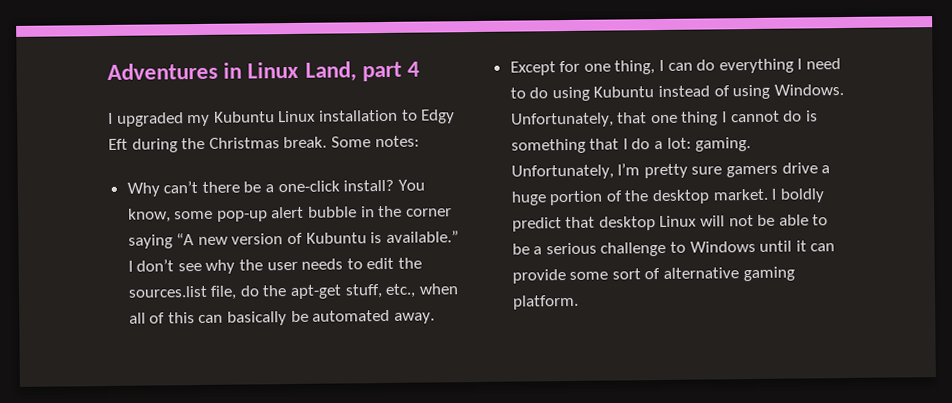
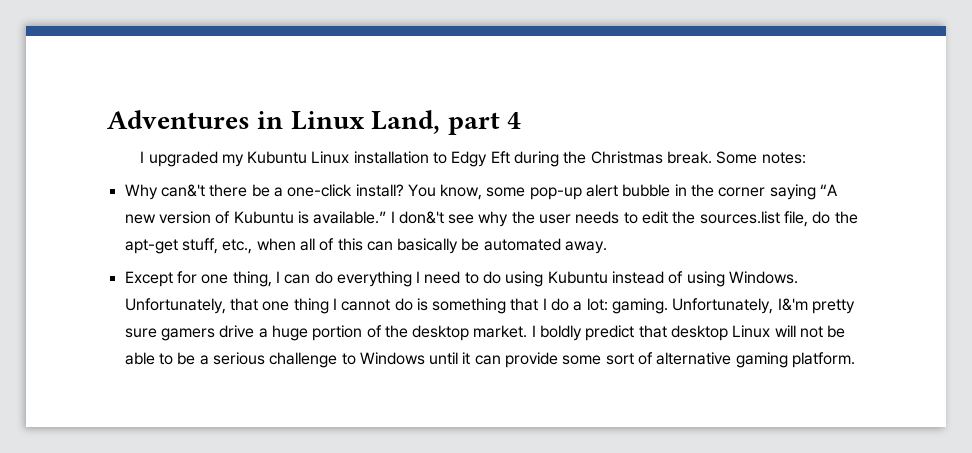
[163,180,199,194] can’t -> [160,184,205,197] can&'t
[136,259,175,272] don’t -> [398,211,444,224] don&'t
[617,163,641,176] I’m -> [777,298,808,311] I&'m

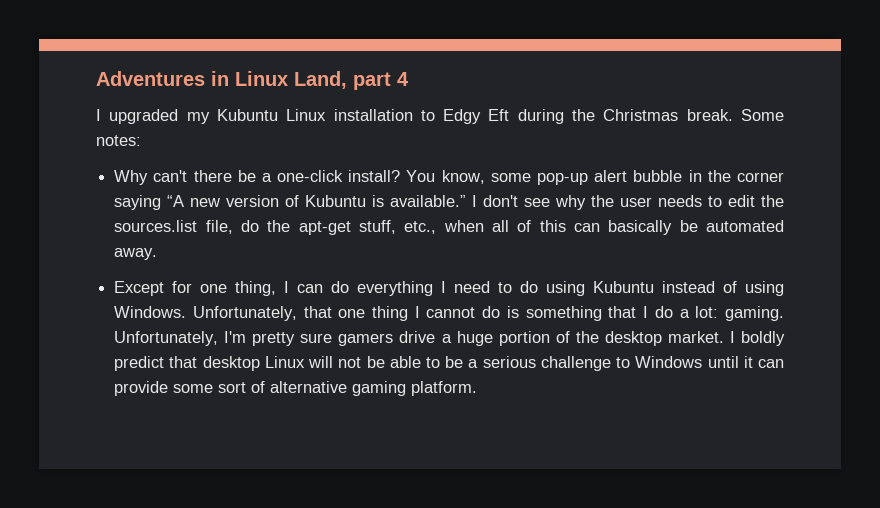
[160,184,205,197] can&'t -> [153,170,188,182] can't
[398,211,444,224] don&'t -> [483,195,519,207] don't
[777,298,808,311] I&'m -> [224,331,247,343] I'm

